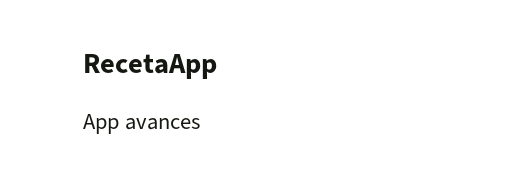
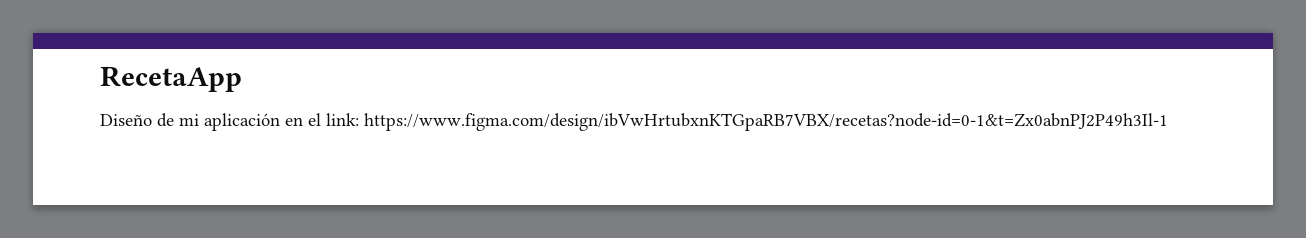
[83,114,201,134] App avances -> [100,113,1168,131] Diseño de mi aplicación en el link: https://www.figma.com/design/ibVwHrtubxnKTGpaRB7VBX/recetas?node-id=0-1&t=Zx0abnPJ2P49h3Il-1

